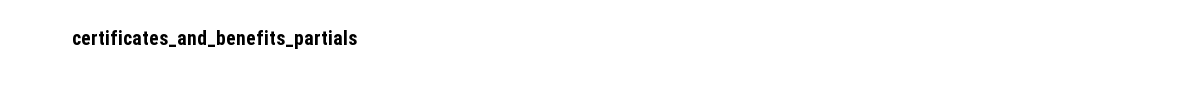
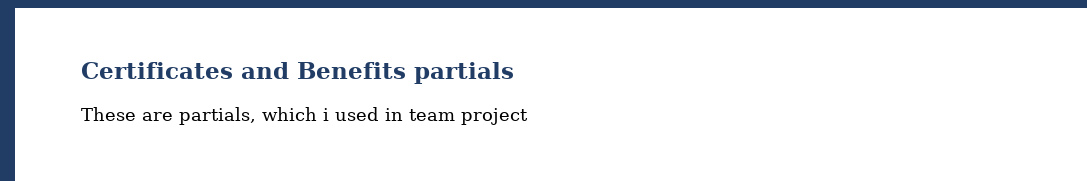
[72,30,357,49] certificates_and_benefits_partials -> [81,62,514,84] [81,107,528,125] Certificates and Benefits partials // These are partials, which i used in team project

